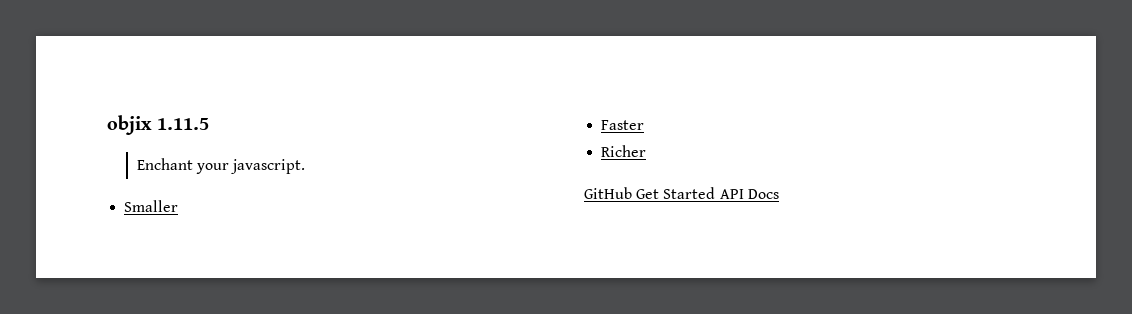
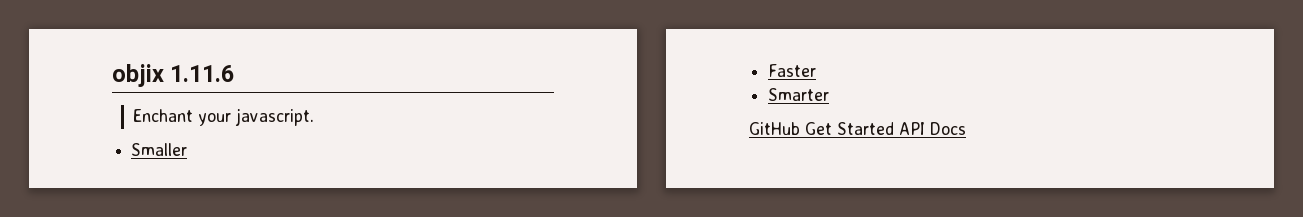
[157,118,210,130] 1.11.5 -> [170,65,235,82] 1.11.6
[601,145,647,157] Richer -> [768,88,830,101] Smarter

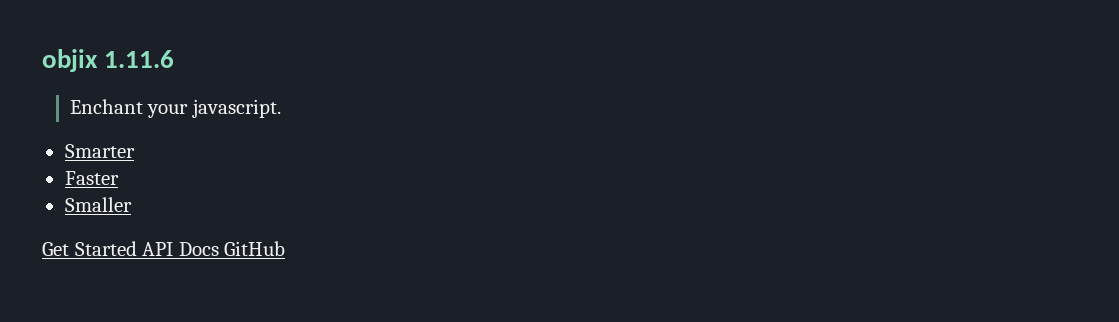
[131,143,188,156] Smaller -> [64,144,135,158] Smarter
[768,88,830,101] [749,122,800,135] Smarter // GitHub -> [64,197,132,212] Smaller //
(966, 128) none -> [224,241,286,256] GitHub

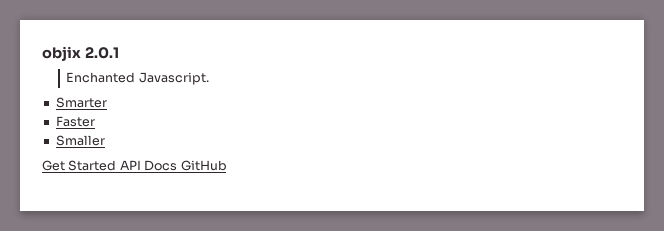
[104,50,175,68] [69,99,281,118] 1.11.6 // Enchant your javascript. -> [84,47,119,59] [66,72,209,85] 2.0.1 // Enchanted Javascript.

